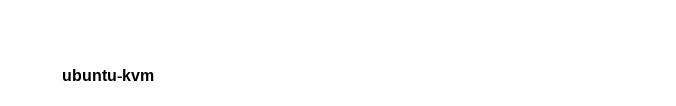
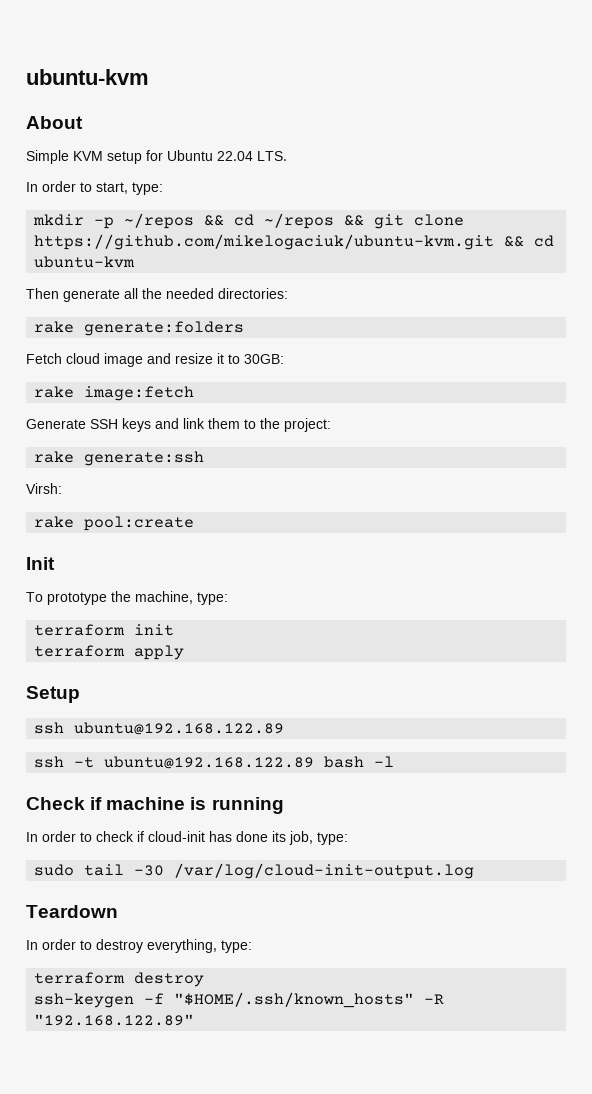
[62,69,154,81] ubuntu-kvm -> [26,69,149,85] [26,116,83,129] [26,150,287,164] [26,181,163,195] [33,213,465,229] [34,234,555,250] [34,256,136,268] [26,288,288,302] [34,321,245,336] [26,353,284,367] [34,386,195,401] [26,418,331,432] [34,451,205,466] [26,483,62,494] [34,516,195,531] [26,557,55,570] [26,591,228,605] [34,624,175,636] [34,645,185,660] [26,686,80,703] [34,722,285,735] [34,756,395,769] [26,797,284,814] [26,831,348,845] [34,863,475,879] [26,905,118,918] [26,939,252,953] [34,972,205,987] [34,992,445,1008] [34,1014,195,1026] ubuntu-kvm // About // Simple KVM setup for Ubuntu 22.04 LTS. // In order to start, type: // mkdir -p ~/repos && cd ~/repos && git clone https://github.com/mikelogaciuk/ubuntu-kvm.git && cd ubuntu-kvm // Then generate all the needed directories: // rake generate:folders // Fetch cloud image and resize it to 30GB: // rake image:fetch // Generate SSH keys and link them to the project: // rake generate:ssh // Virsh: // rake pool:create // Init // To prototype the machine, type: // terraform init // terraform apply // Setup // ssh ubuntu@192.168.122.89 // ssh -t ubuntu@192.168.122.89 bash -l // Check if machine is running // In order to check if cloud-init has done its job, type: // sudo tail -30 /var/log/cloud-init-output.log // Teardown // In order to destroy everything, type: // terraform destroy // ssh-keygen -f "$HOME/.ssh/known_hosts" -R "192.168.122.89"

